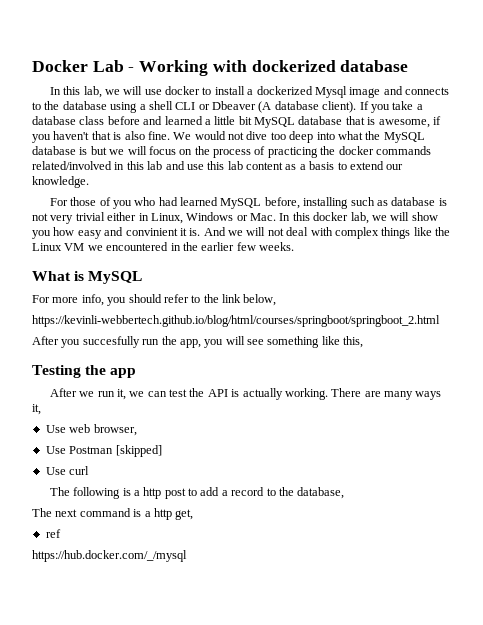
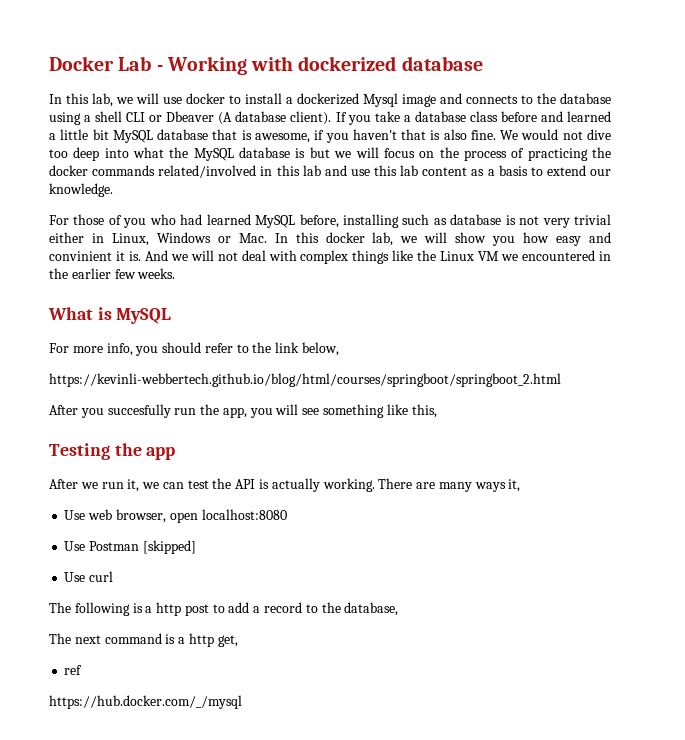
(137, 430) none -> [169,509,287,523] open localhost:8080

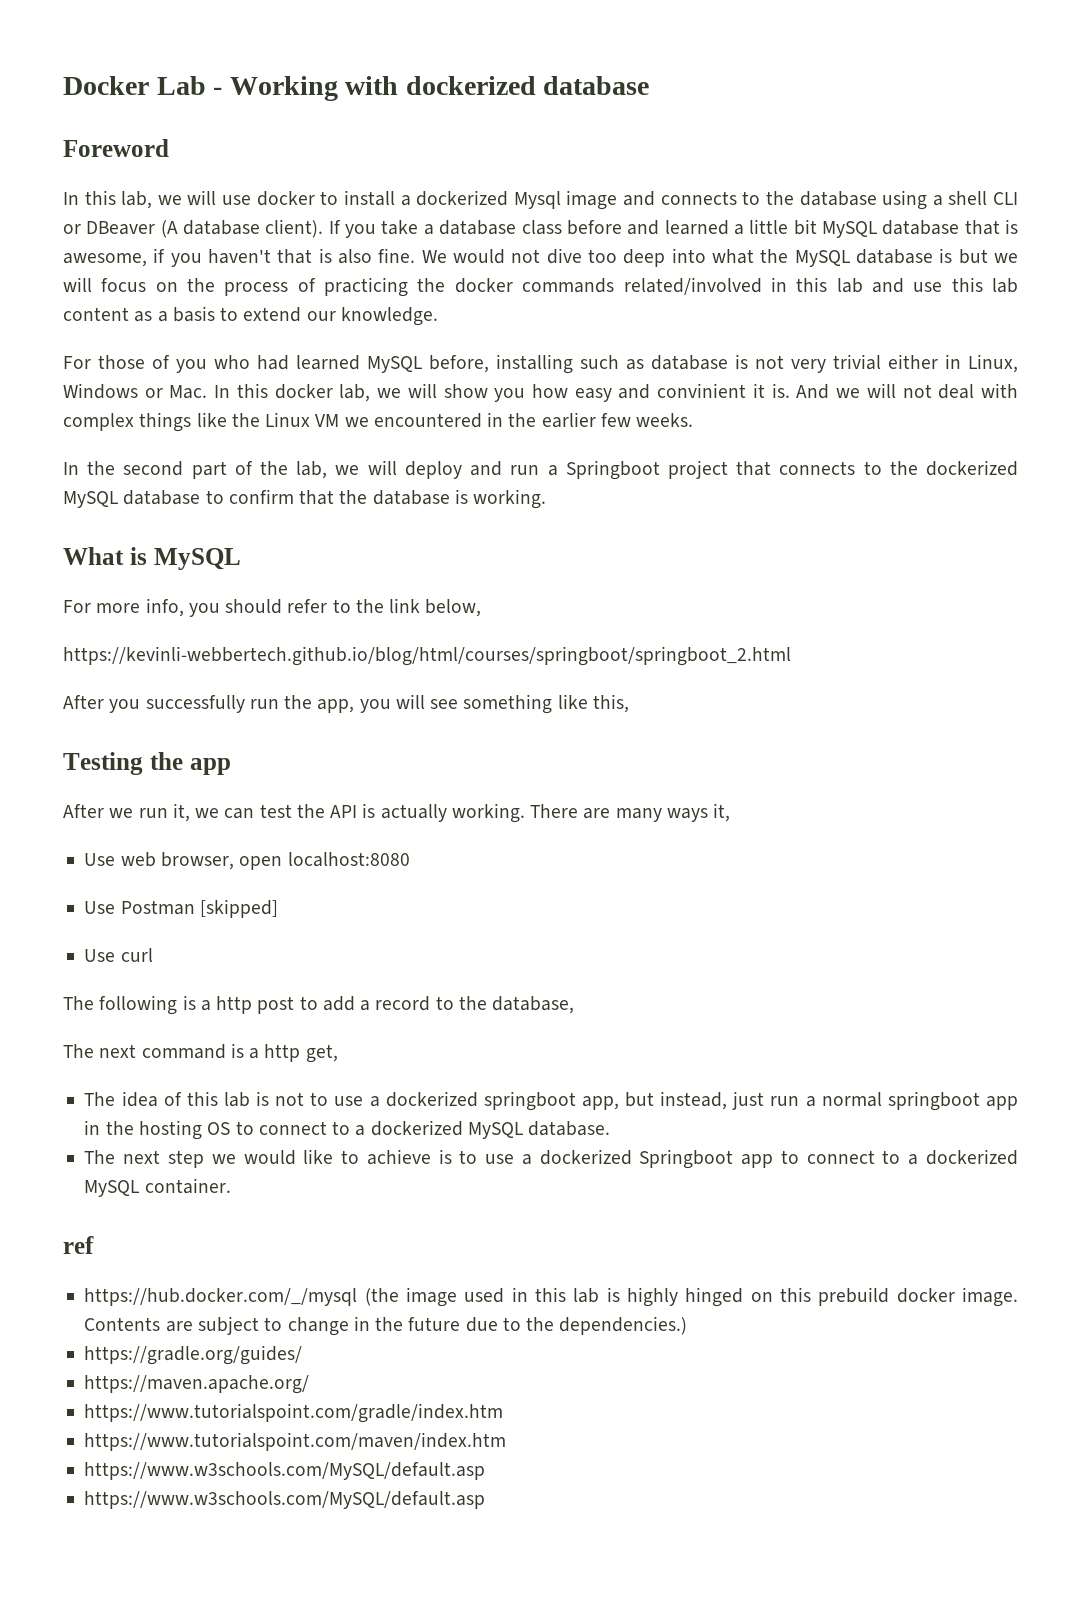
(483, 63) none -> [63,139,169,157] // Foreword
[166,111,215,122] Dbeaver -> [86,221,156,235] DBeaver
(176, 273) none -> [63,460,1019,480] [63,489,547,509] // In the second part of the lab, we will deploy and run a Springboot project that connects to the dockerized MySQL database to confirm that the database is working.
[107,404,171,418] succesfully -> [145,695,245,713] successfully
[64,665,83,675] [49,695,242,709] ref // https://hub.docker.com/_/mysql -> [84,1091,1019,1111] [84,1120,611,1140] [84,1149,1018,1169] [84,1178,231,1197] [63,1236,94,1254] [84,1287,1019,1307] [84,1316,688,1336] [84,1345,303,1365] [84,1375,310,1394] [84,1403,504,1423] [84,1432,507,1451] [84,1462,486,1480] [84,1491,486,1509] The idea of this lab is not to use a dockerized springboot app, but instead, just run a normal springboot app in the hosting OS to connect to a dockerized MySQL database. // The next step we would like to achieve is to use a dockerized Springboot app to connect to a dockerized MySQL container. // ref // https://hub.docker.com/_/mysql (the image used in this lab is highly hinged on this prebuild docker image. Contents are subject to change in the future due to the dependencies.) // https://gradle.org/guides/ // https://maven.apache.org/ // https://www.tutorialspoint.com/gradle/index.htm // https://www.tutorialspoint.com/maven/index.htm // https://www.w3schools.com/MySQL/default.asp // https://www.w3schools.com/MySQL/default.asp

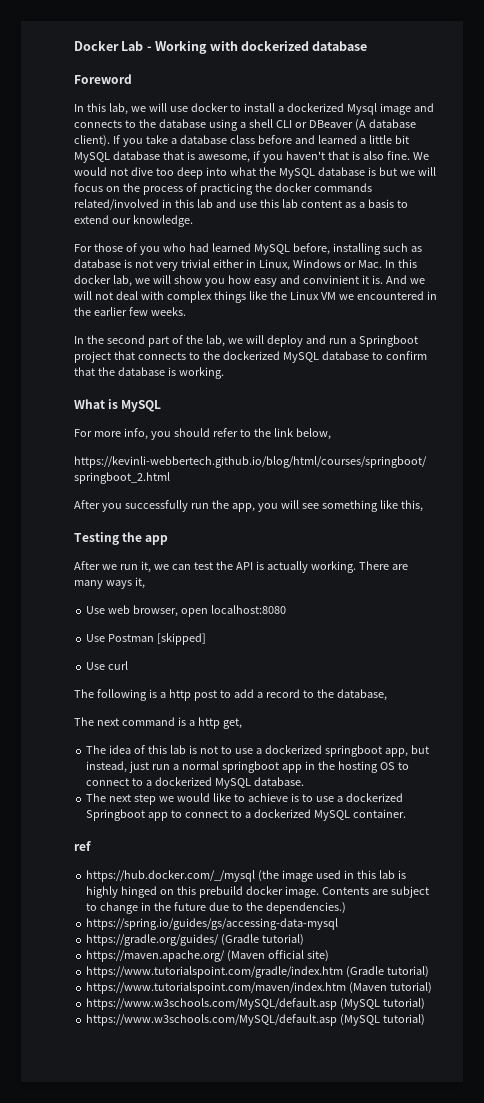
(688, 1325) none -> [86,918,339,930] // https://spring.io/guides/gs/accessing-data-mysql
(303, 1355) none -> [221,934,305,946] (Gradle tutorial)
(310, 1384) none -> [227,950,330,962] (Maven official site)
(504, 1413) none -> [346,966,430,978] (Gradle tutorial)
[84,1462,486,1480] [84,1491,486,1509] // https://www.w3schools.com/MySQL/default.asp // https://www.w3schools.com/MySQL/default.asp -> [349,982,433,994] [86,998,426,1010] [86,1014,426,1026] (Maven tutorial) // https://www.w3schools.com/MySQL/default.asp (MySQL tutorial) // https://www.w3schools.com/MySQL/default.asp (MySQL tutorial)

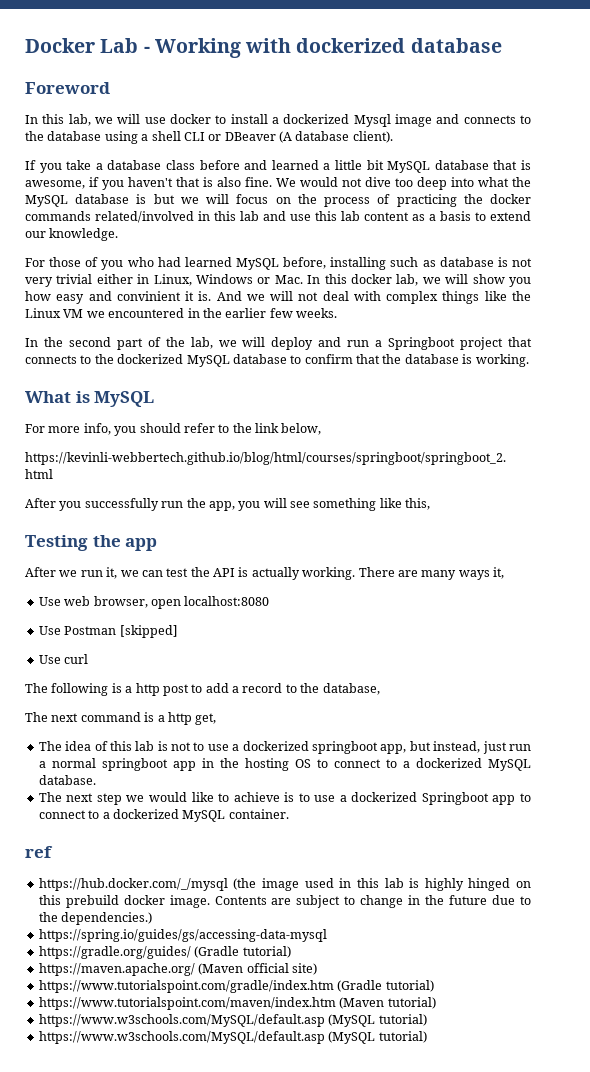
(110, 141) none -> (393, 137) //

